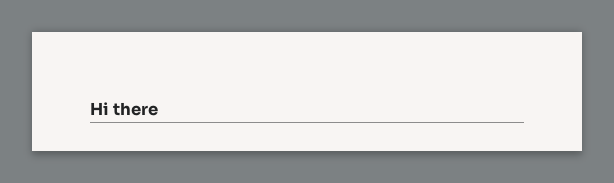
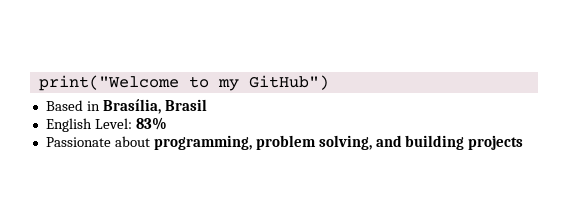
[90,102,159,116] Hi there -> [38,75,329,91] [45,99,207,114] [45,117,167,132] [45,135,524,150] print("Welcome to my GitHub") // Based in Brasília, Brasil // English Level: 83% // Passionate about programming, problem solving, and building projects

